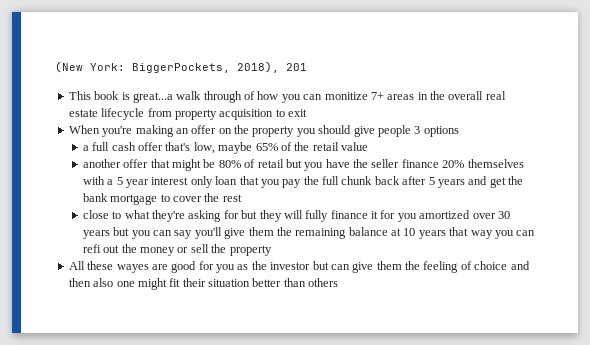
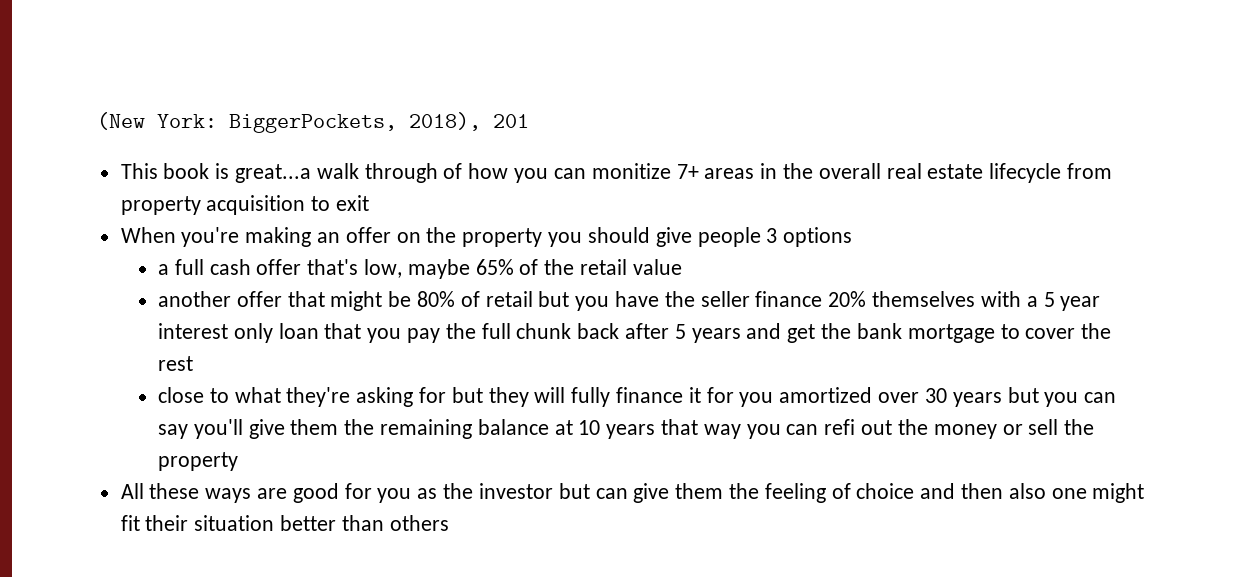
[116,264,149,273] wayes -> [205,488,252,503] ways

